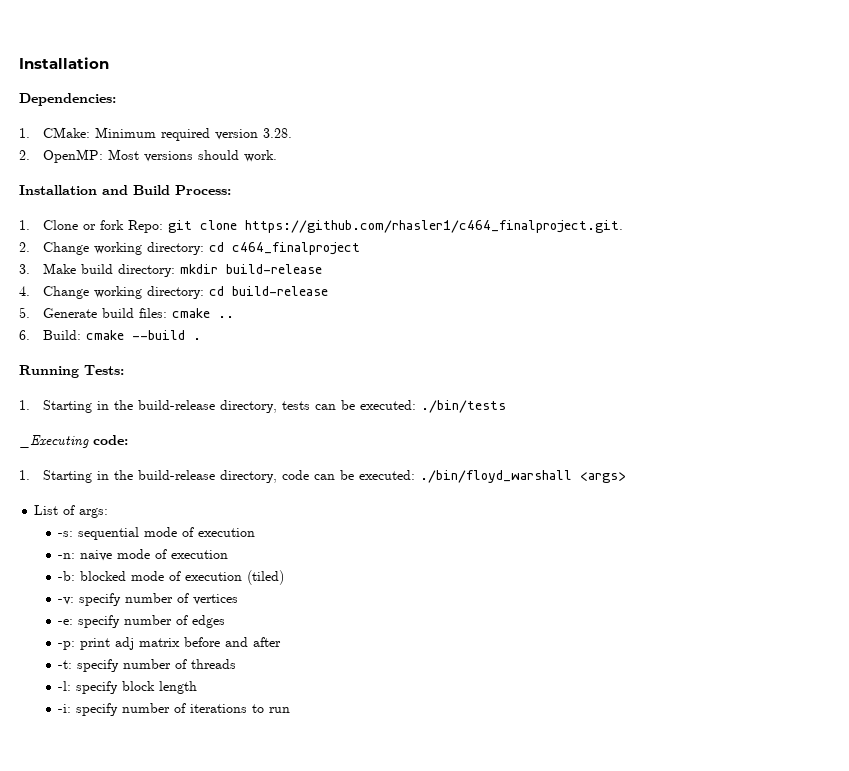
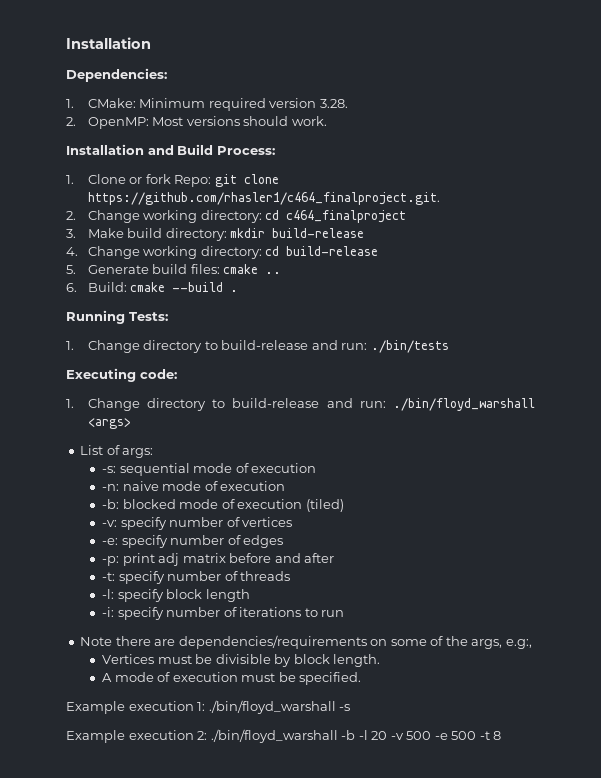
[43,400,417,413] Starting in the build-release directory, tests can be executed: -> [87,340,368,353] Change directory to build-release and run:
[19,435,89,448] _Executing -> [66,368,136,382] Executing
[43,470,416,483] Starting in the build-release directory, code can be executed: -> [87,398,386,411] Change directory to build-release and run:
(291, 710) none -> [80,635,532,649] [102,654,381,667] [102,672,362,685] [66,700,351,714] [66,729,502,743] // Note there are dependencies/requirements on some of the args, e.g:, // Vertices must be divisible by block length. // A mode of execution must be specified. // Example execution 1: ./bin/floyd_warshall -s // Example execution 2: ./bin/floyd_warshall -b -l 20 -v 500 -e 500 -t 8

